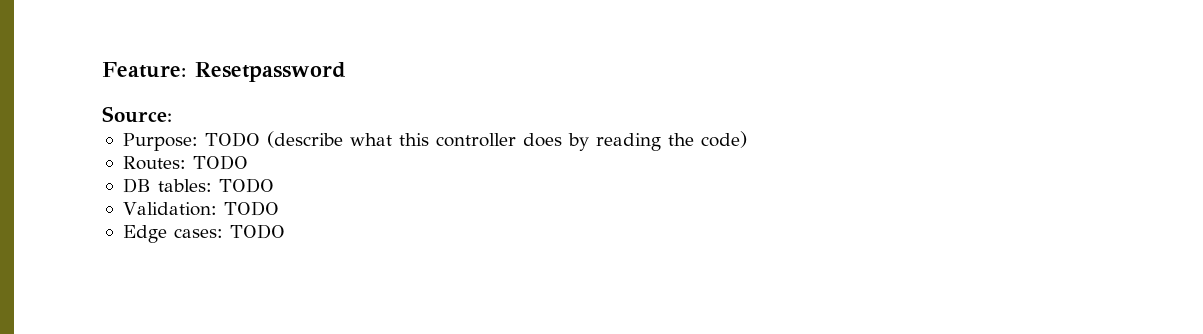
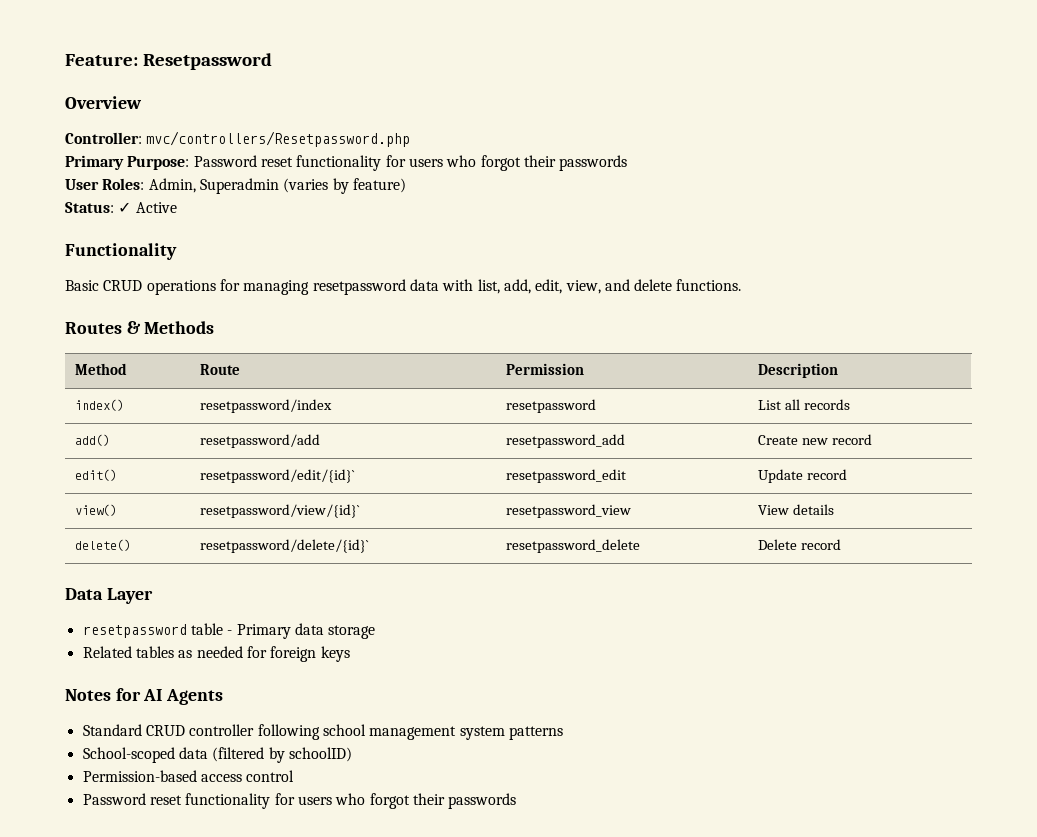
[102,106,172,123] [122,131,747,151] [122,155,248,170] [122,178,274,193] [122,201,279,216] [122,224,285,243] Source: // Purpose: TODO (describe what this controller does by reading the code) // Routes: TODO // DB tables: TODO // Validation: TODO // Edge cases: TODO -> [65,96,142,109] [65,131,411,147] [65,155,628,171] [65,178,406,194] [65,202,177,213] [65,243,177,260] [65,279,742,295] [65,321,215,334] [75,363,128,375] [200,364,241,375] [506,363,585,375] [758,363,839,378] [75,399,125,411] [200,399,333,413] [506,399,597,413] [758,399,851,410] [75,434,111,446] [200,434,321,448] [506,434,626,448] [758,434,873,445] [75,469,118,481] [200,469,356,483] [506,469,627,483] [758,469,848,483] [75,504,118,516] [200,504,361,518] [506,504,632,518] [758,504,835,515] [75,539,132,551] [200,539,370,553] [506,539,641,553] [758,539,842,550] [65,588,153,604] [82,623,376,639] [82,646,350,662] [65,688,224,705] [82,724,563,740] [82,747,352,763] [82,770,295,782] [82,793,517,809] Overview // Controller: mvc/controllers/Resetpassword.php // Primary Purpose: Password reset functionality for users who forgot their passwords // User Roles: Admin, Superadmin (varies by feature) // Status: ✓ Active // Functionality // Basic CRUD operations for managing resetpassword data with list, add, edit, view, and delete functions. // Routes & Methods // Method | Route | Permission | Description // index() | resetpassword/index | resetpassword | List all records // add() | resetpassword/add | resetpassword_add | Create new record // edit() | resetpassword/edit/{id}` | resetpassword_edit | Update record // view() | resetpassword/view/{id}` | resetpassword_view | View details // delete() | resetpassword/delete/{id}` | resetpassword_delete | Delete record // Data Layer // resetpassword table - Primary data storage // Related tables as needed for foreign keys // Notes for AI Agents // Standard CRUD controller following school management system patterns // School-scoped data (filtered by schoolID) // Permission-based access control // Password reset functionality for users who forgot their passwords

